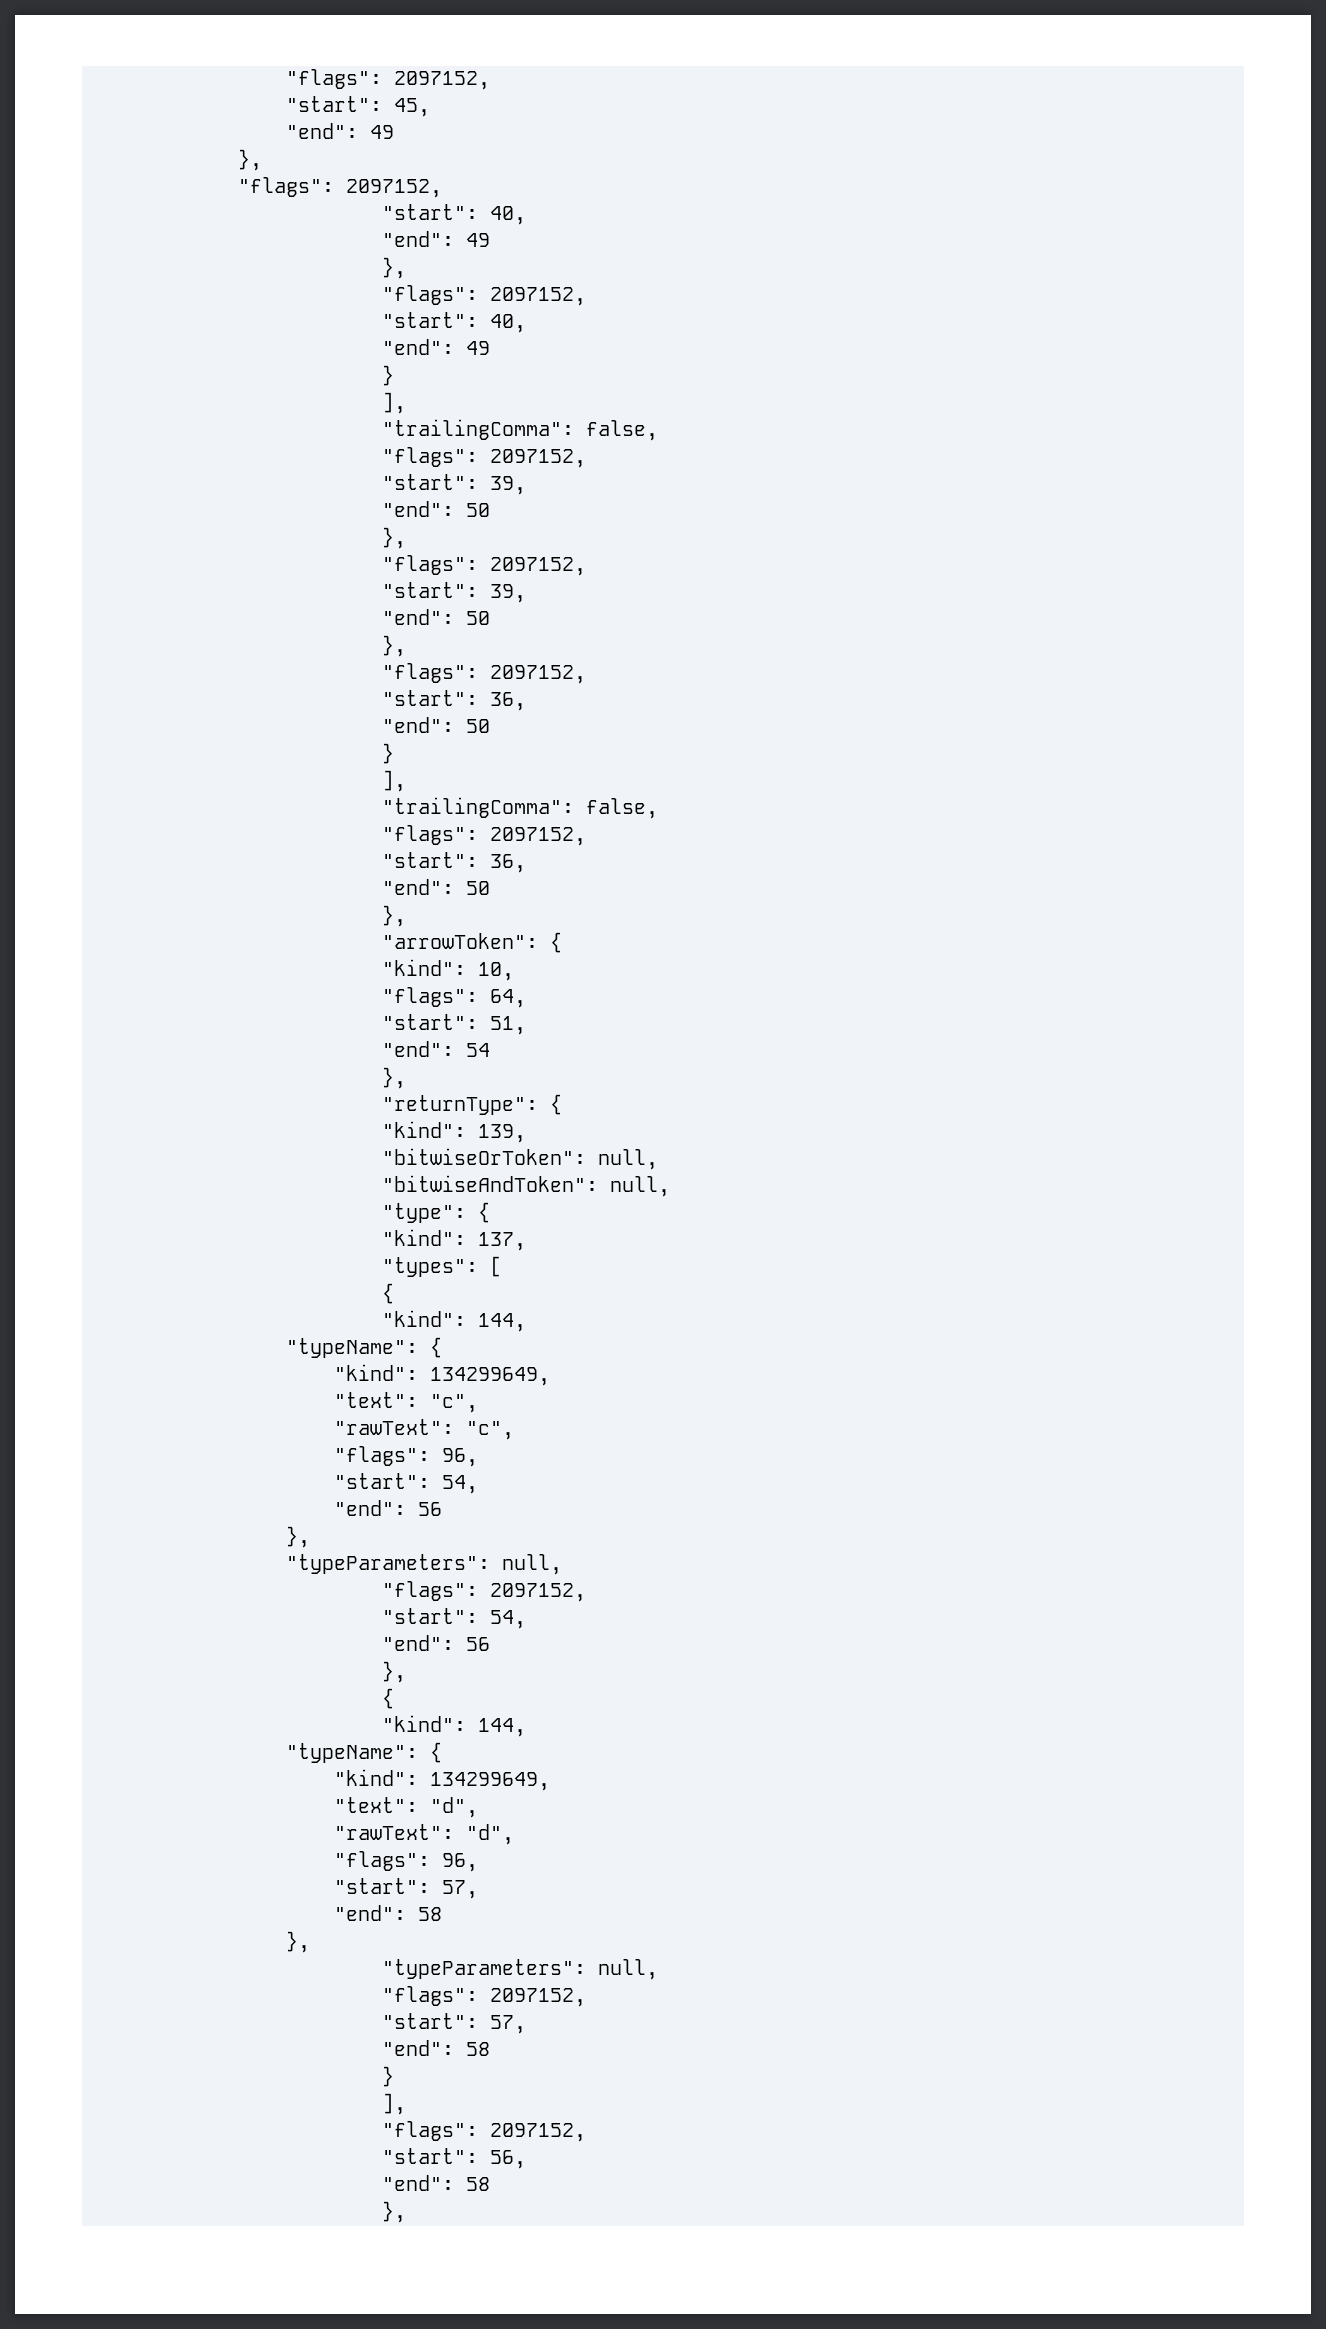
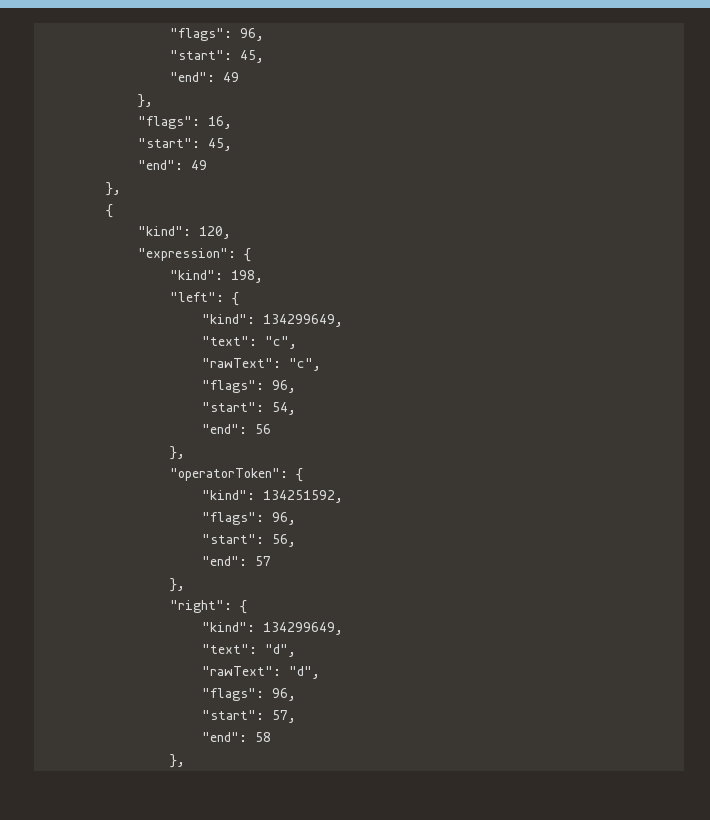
[286,69,491,90] "flags": 2097152, -> [169,28,264,41] "flags": 96,
[346,179,443,198] [382,204,527,225] [382,231,491,247] [382,257,407,279] [382,285,587,306] [382,312,527,333] [382,339,491,355] [382,365,395,386] [382,392,407,414] [382,419,659,441] [382,447,587,468] [382,474,527,495] [382,501,491,517] [382,527,407,549] [382,555,587,576] [382,582,527,603] [382,609,491,625] [382,635,407,657] [382,663,587,684] [382,690,527,711] [382,717,491,733] [382,743,395,764] [382,770,407,792] [382,797,659,819] [382,825,587,846] [382,852,527,873] [382,879,491,895] [382,905,407,927] [382,932,563,953] [382,959,515,981] [382,987,527,1008] [382,1014,527,1035] [382,1041,491,1057] [382,1067,407,1089] [382,1094,563,1115] [382,1121,527,1143] [382,1148,659,1170] [382,1175,671,1197] [382,1202,491,1223] [382,1229,527,1251] [382,1256,503,1277] [382,1283,395,1304] [382,1310,527,1332] [286,1338,419,1358] 2097152, // "start": 40, // "end": 49 // }, // "flags": 2097152, // "start": 40, // "end": 49 // } // ], // "trailingComma": false, // "flags": 2097152, // "start": 39, // "end": 50 // }, // "flags": 2097152, // "start": 39, // "end": 50 // }, // "flags": 2097152, // "start": 36, // "end": 50 // } // ], // "trailingComma": false, // "flags": 2097152, // "start": 36, // "end": 50 // }, // "arrowToken": { // "kind": 10, // "flags": 64, // "start": 51, // "end": 54 // }, // "returnType": { // "kind": 139, // "bitwiseOrToken": null, // "bitwiseAndToken": null, // "type": { // "kind": 137, // "types": [ // { // "kind": 144, // "typeName": -> [207,116,232,129] [137,138,232,151] [137,160,207,170] [105,182,121,196] [105,204,113,218] [137,226,231,239] [137,248,251,262] [169,270,263,283] [169,292,224,302] 16, // "start": 45, // "end": 49 // }, // { // "kind": 120, // "expression": { // "kind": 198, // "left":
[286,1554,563,1575] [382,1581,587,1602] [382,1608,527,1629] [382,1635,491,1651] [382,1661,407,1683] [382,1688,395,1709] [382,1715,527,1737] [286,1743,419,1763] "typeParameters": null, // "flags": 2097152, // "start": 54, // "end": 56 // }, // { // "kind": 144, // "typeName": -> [169,468,303,482] [201,490,343,503] [201,512,296,525] [201,534,296,547] [201,556,271,566] [169,578,185,592] [169,600,232,613] "operatorToken": { // "kind": 134251592, // "flags": 96, // "start": 56, // "end": 57 // }, // "right":
[382,1959,659,1980] [382,1986,587,2007] [382,2013,527,2034] [382,2040,491,2056] [382,2066,395,2087] [382,2093,407,2115] [382,2121,587,2142] [382,2148,527,2169] [382,2175,491,2191] [382,2201,407,2223] // "typeParameters": null, // "flags": 2097152, // "start": 57, // "end": 58 // } // ], // "flags": 2097152, // "start": 56, // "end": 58 // }, -> (185, 761) none

